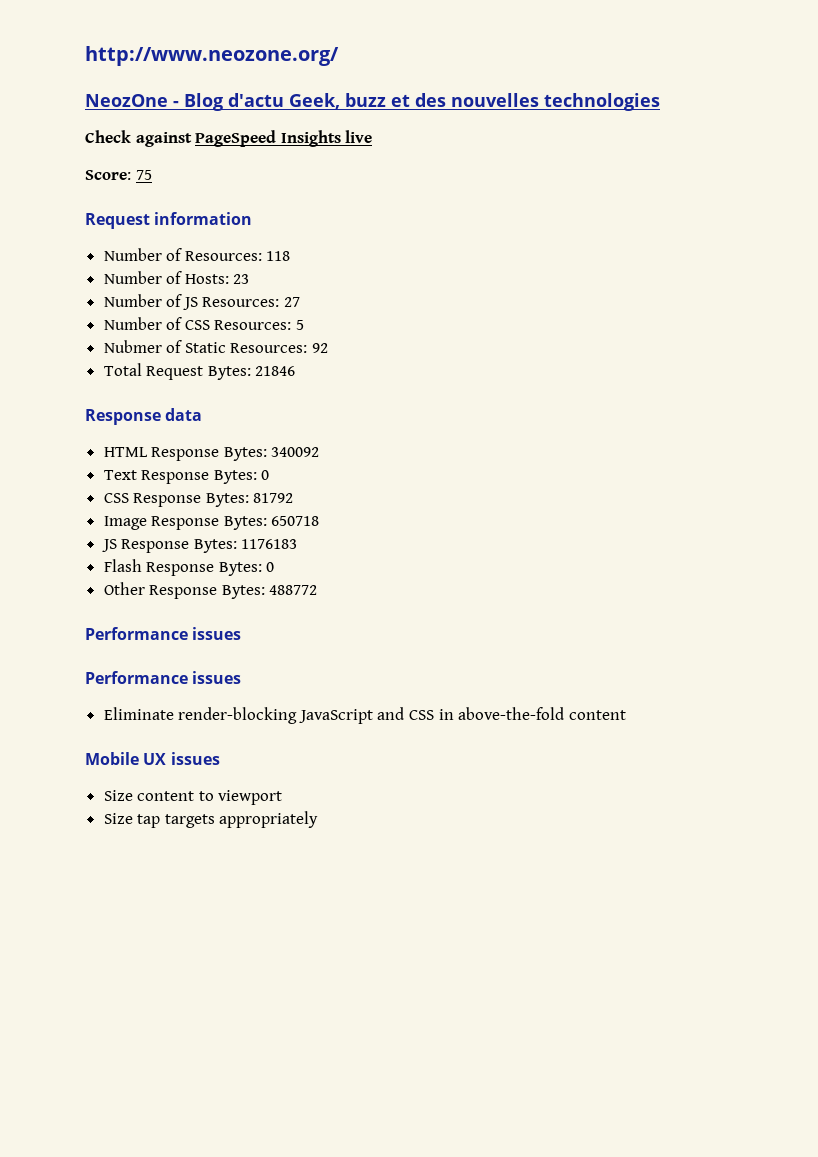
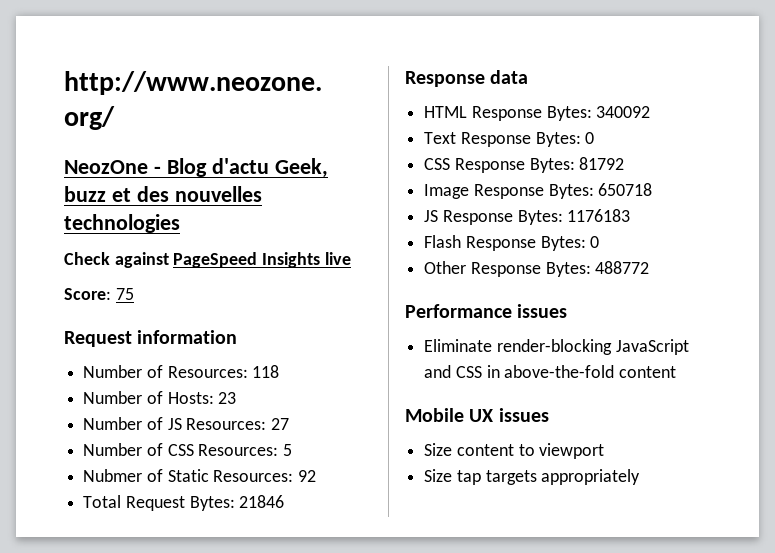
[85,671,242,684] // Performance issues -> (568, 311) none

